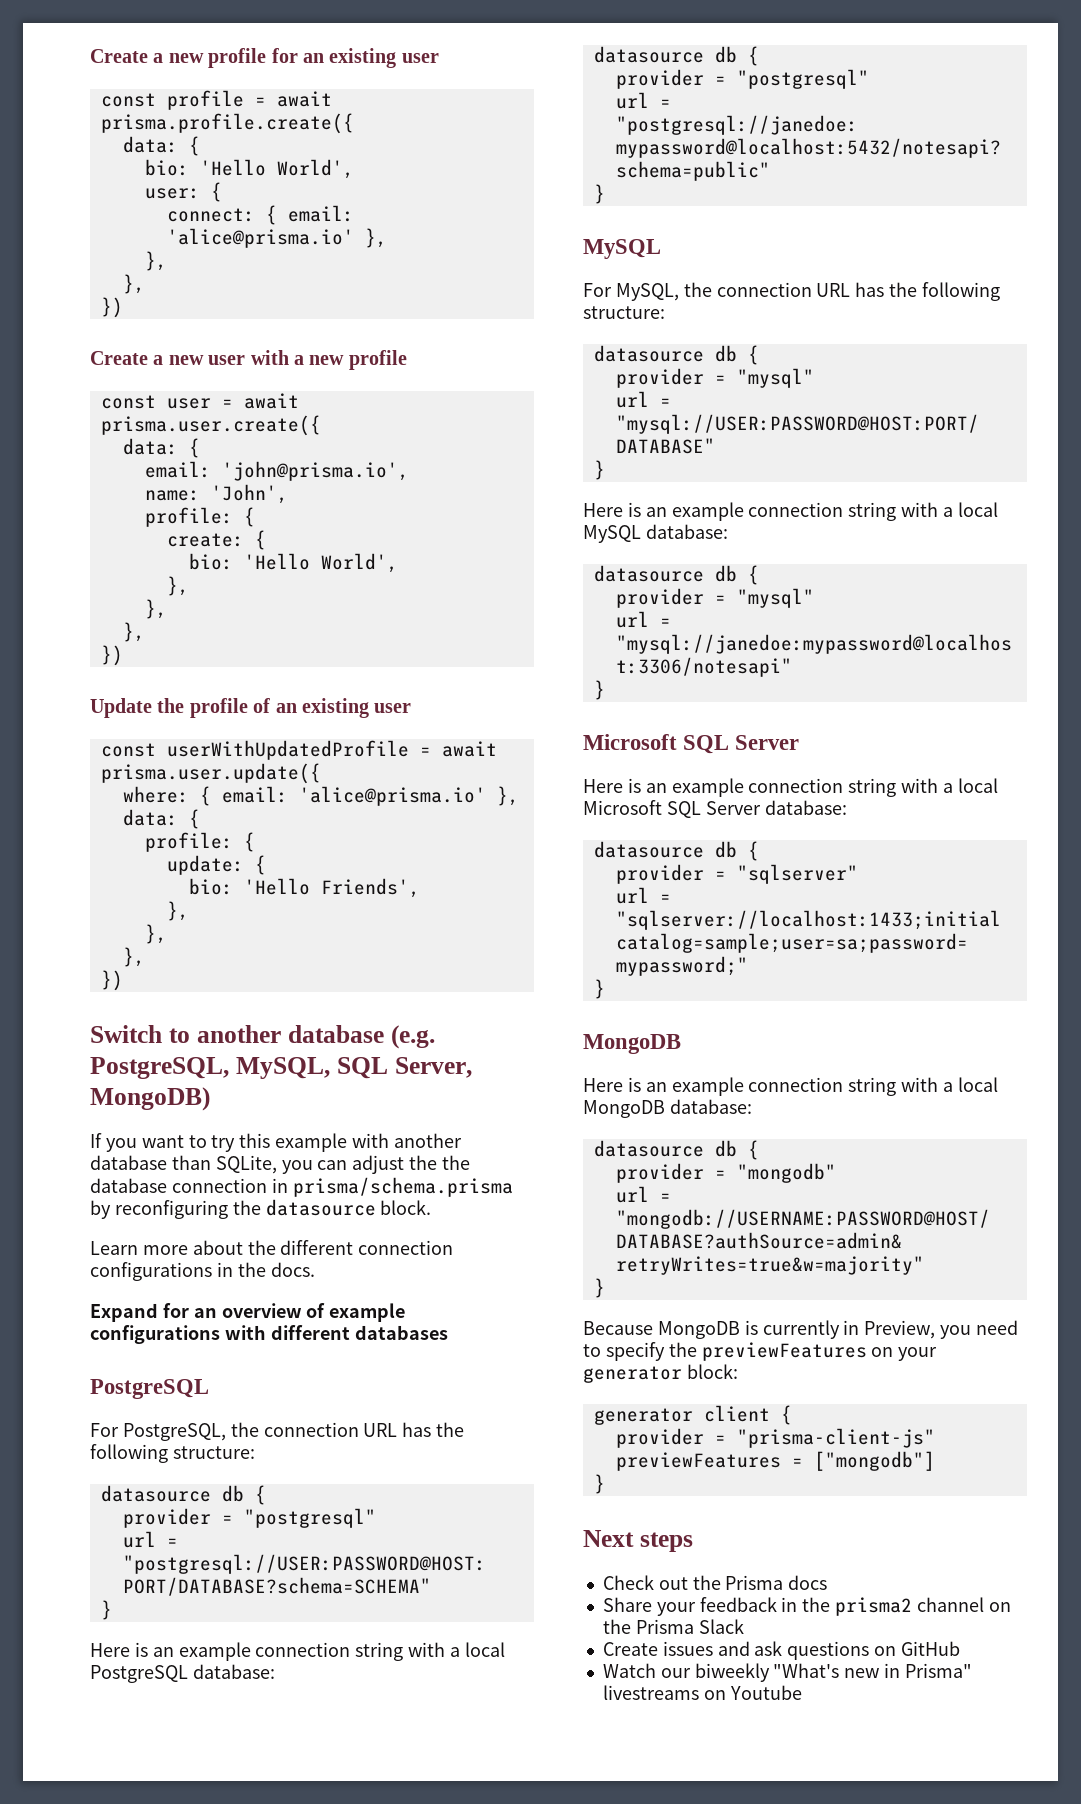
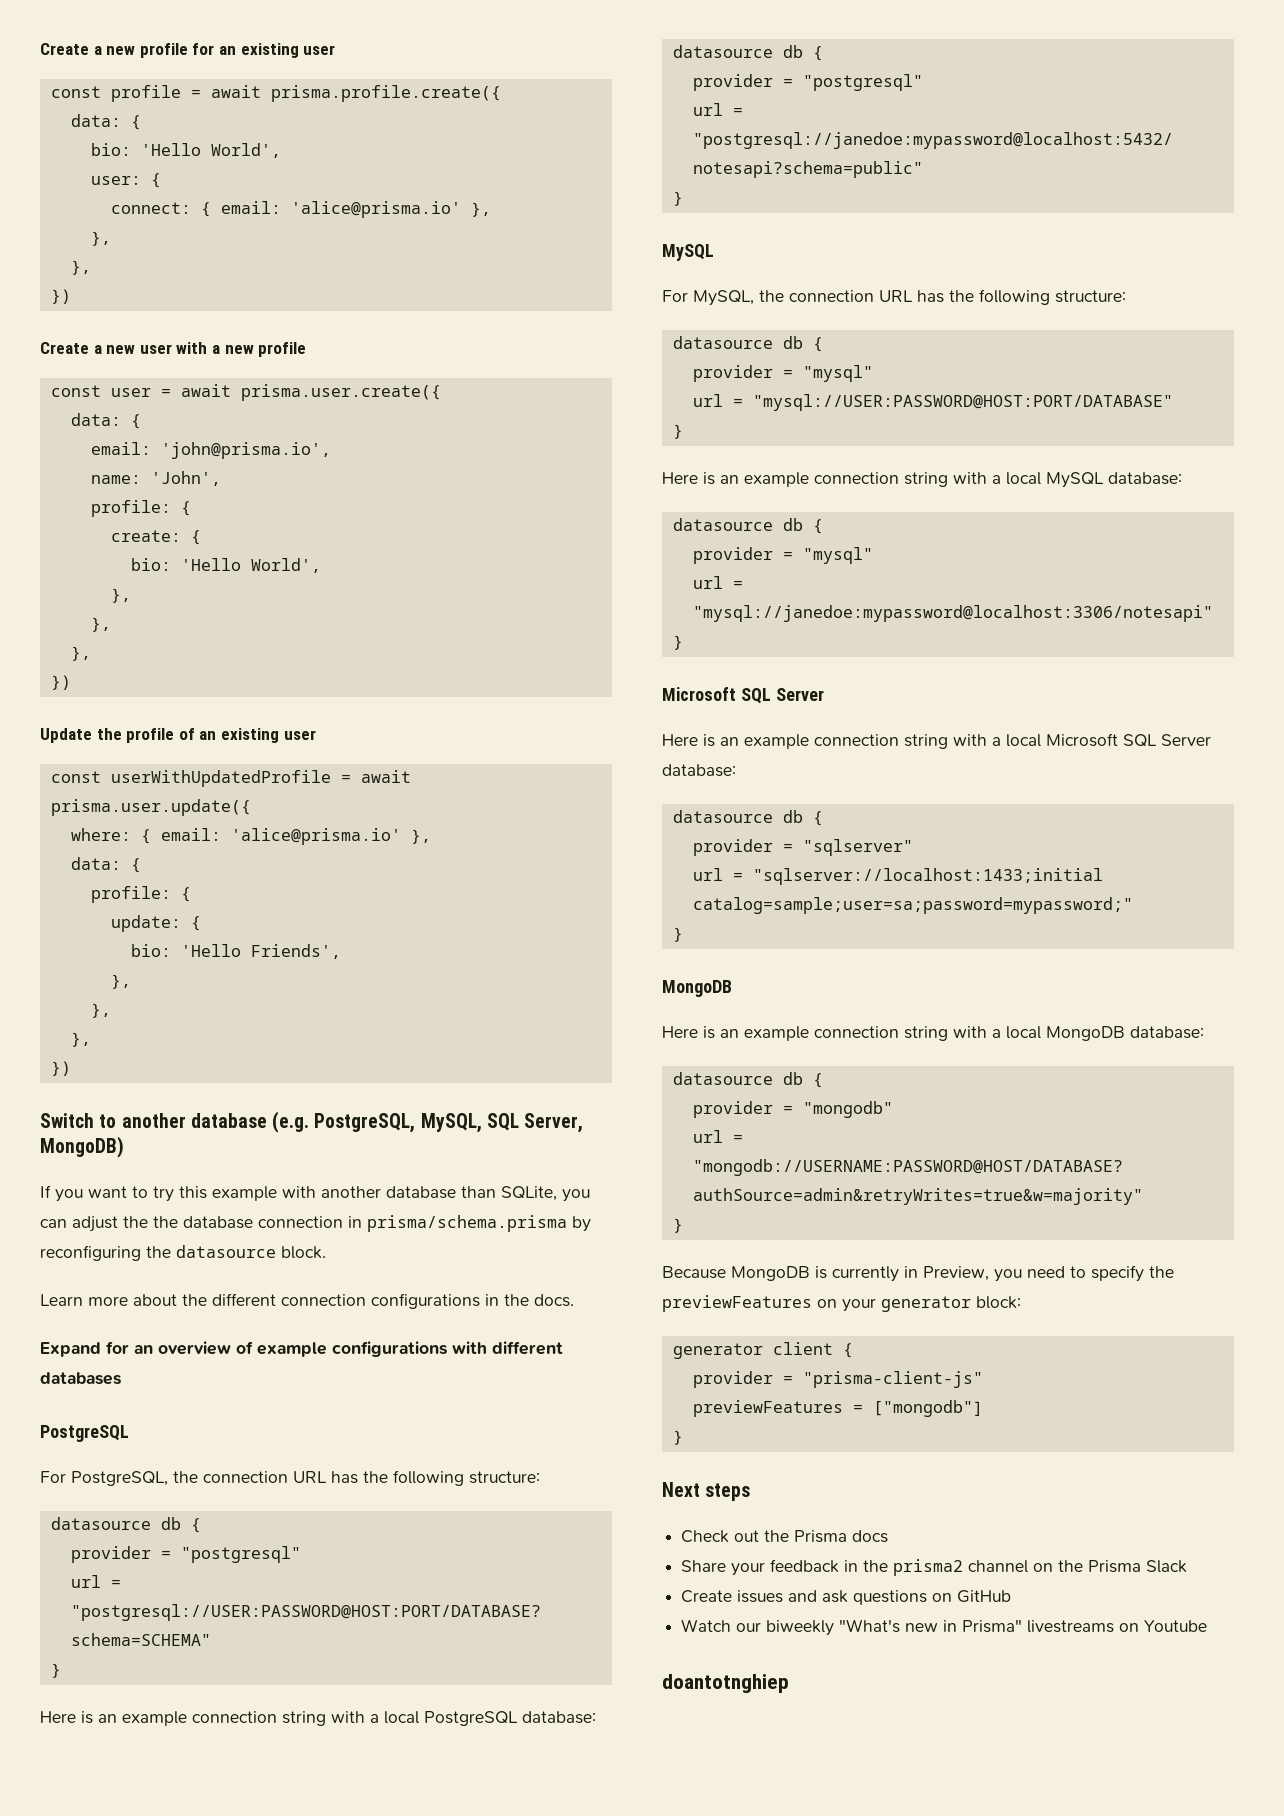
(802, 1692) none -> [662,1674,789,1693] // doantotnghiep

